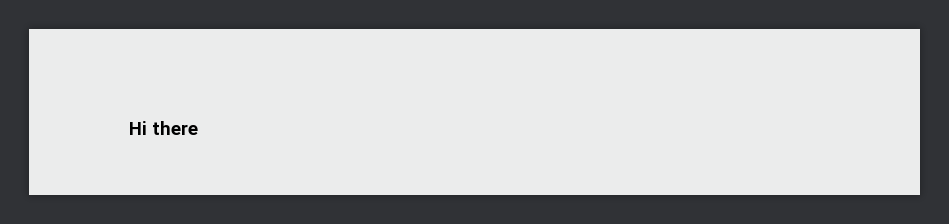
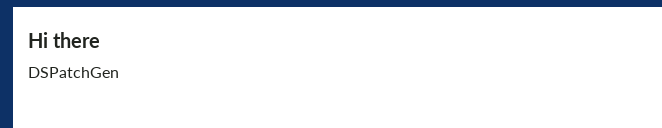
(198, 128) none -> [28,67,119,78] // DSPatchGen

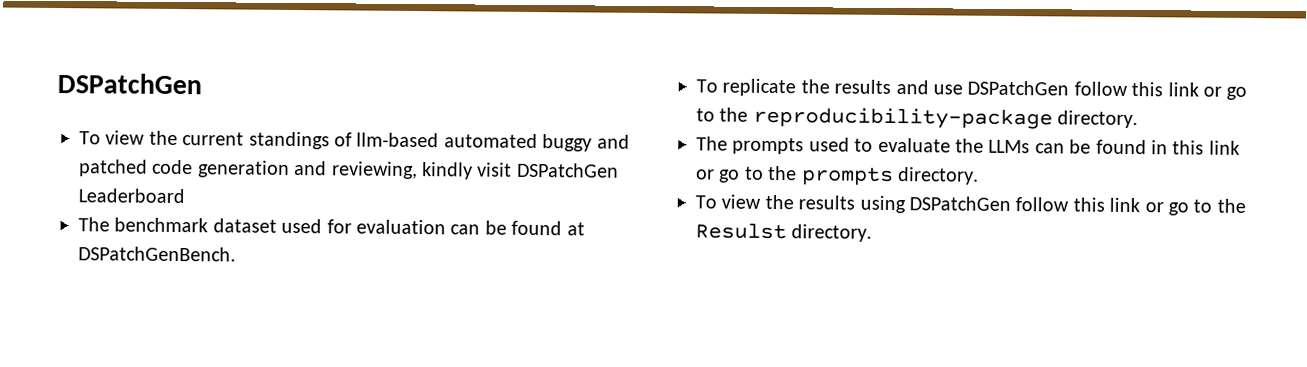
[28,32,101,48] [28,67,119,78] Hi there // DSPatchGen -> [57,73,202,95] [79,130,630,152] [79,159,619,180] [78,188,185,204] [78,217,585,236] [78,246,236,262] [696,78,1248,100] [696,106,1139,130] [696,136,1240,155] [696,165,979,187] [695,194,1246,216] [695,222,873,242] DSPatchGen // To view the current standings of llm-based automated buggy and patched code generation and reviewing, kindly visit DSPatchGen Leaderboard // The benchmark dataset used for evaluation can be found at DSPatchGenBench. // To replicate the results and use DSPatchGen follow this link or go to the reproducibility-package directory. // The prompts used to evaluate the LLMs can be found in this link or go to the prompts directory. // To view the results using DSPatchGen follow this link or go to the Resulst directory.

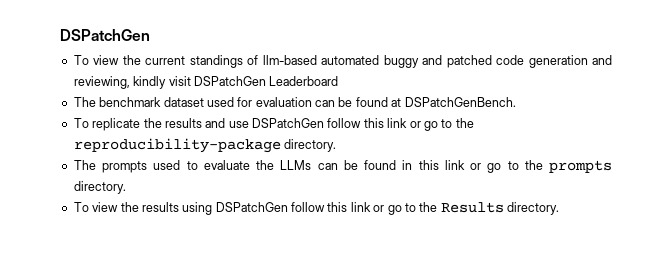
[695,222,787,240] Resulst -> [440,202,504,213] Results

